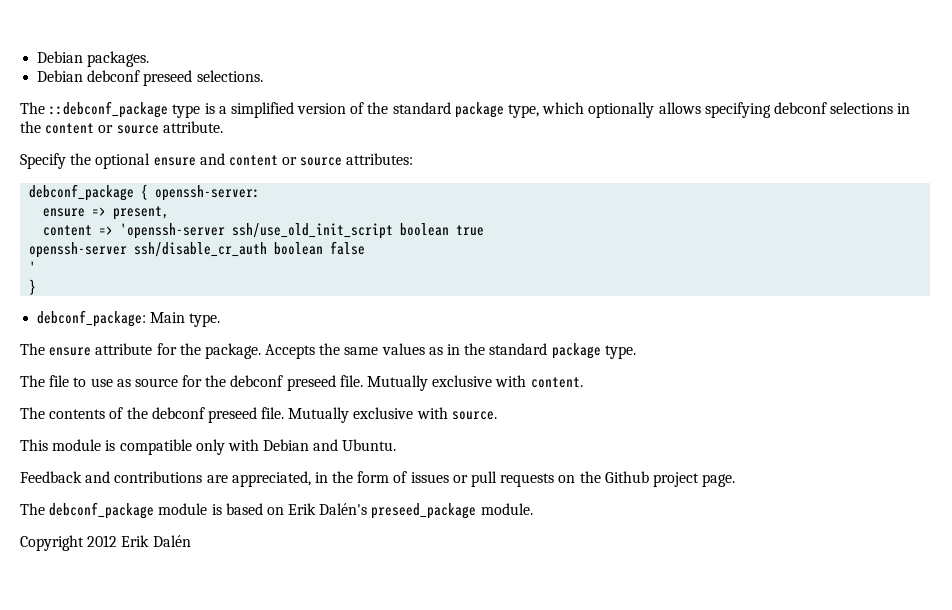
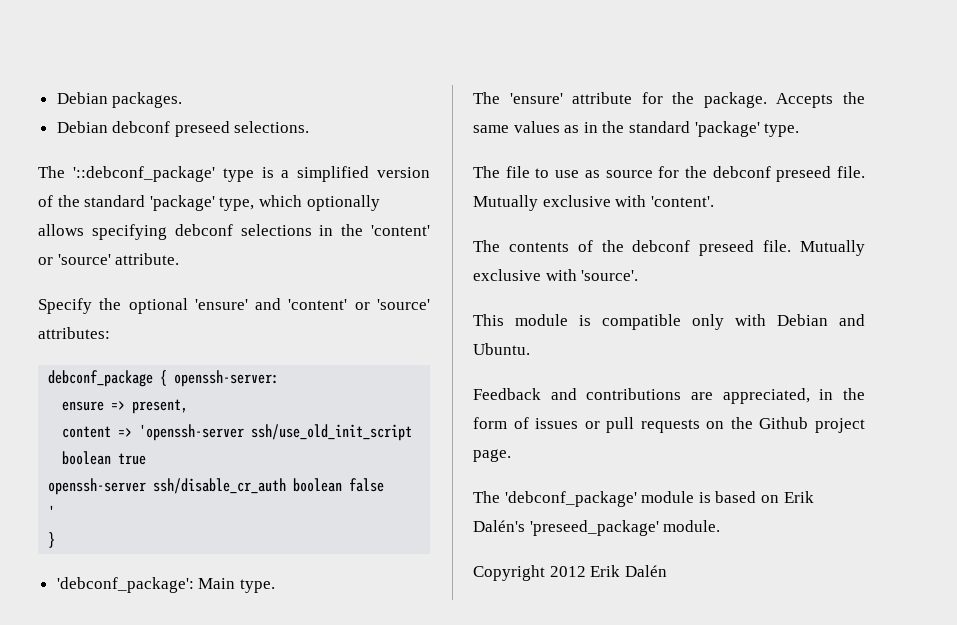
[49,101,169,118] ::debconf_package -> [72,166,215,182] '::debconf_package'
[454,102,504,118] package -> [149,195,215,211] 'package'
[45,123,159,134] content or source -> [370,225,430,236] [38,254,111,265] 'content' or 'source'
[153,153,343,166] ensure and content or source -> [194,298,430,310] 'ensure' and 'content' or 'source'
[37,310,147,327] debconf_package: -> [56,577,194,593] 'debconf_package':
[49,347,92,356] ensure -> [509,93,563,104] 'ensure'
[551,343,601,359] package -> [694,121,760,137] 'package'
[530,377,583,388] content. -> [650,196,714,207] 'content'.
[451,411,497,420] source. -> [581,270,639,281] 'source'.
[49,502,155,519] debconf_package -> [504,491,637,507] 'debconf_package'
[371,503,477,519] preseed_package -> [529,520,659,536] 'preseed_package'

